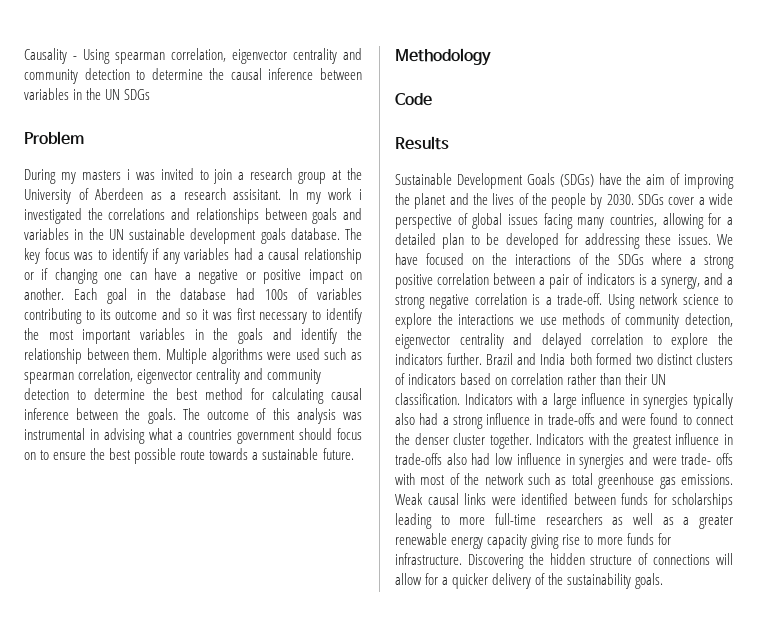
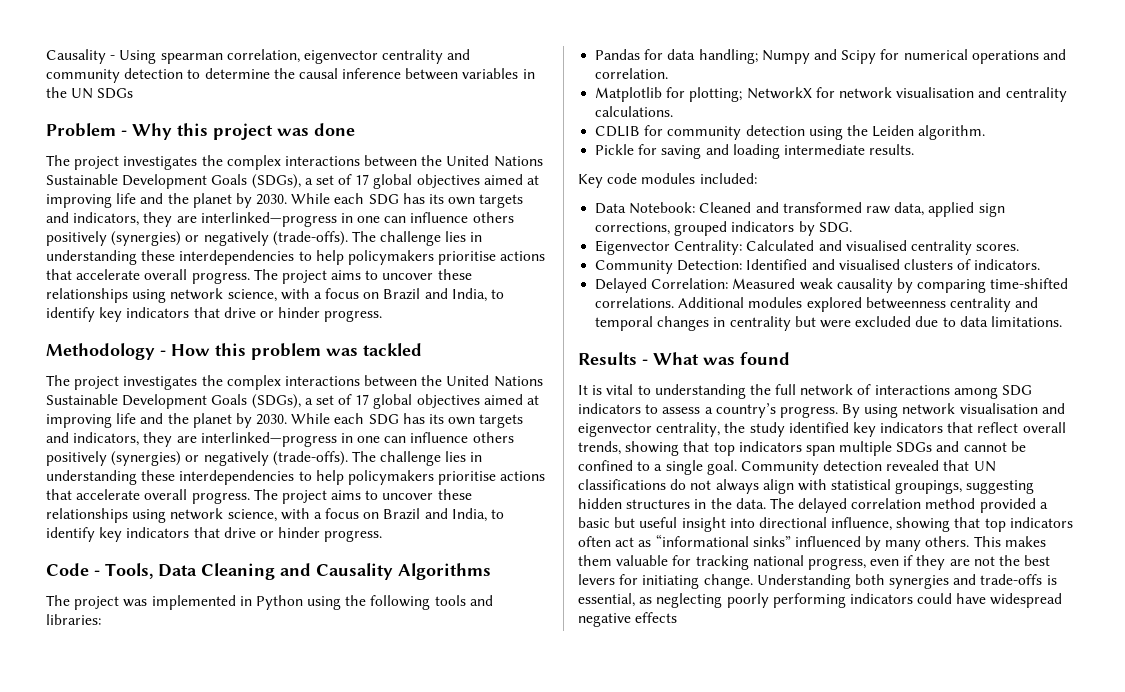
[24,168,363,184] [24,188,362,204] [24,208,362,224] [24,228,362,244] [24,248,362,264] [24,268,362,284] [24,288,362,304] [24,308,362,324] [24,328,362,344] [24,348,362,364] [24,368,322,384] [24,388,362,404] [24,408,363,424] [24,428,362,444] [24,448,354,464] [395,48,491,66] [395,93,432,106] [395,136,449,150] [395,173,734,189] [395,193,734,209] [395,213,733,229] [395,233,733,249] [395,253,734,269] [395,273,733,289] [395,293,734,309] [395,313,733,329] [395,333,733,349] [395,353,733,365] [395,373,667,385] [395,393,733,409] [395,413,734,429] [395,433,733,449] [395,453,733,469] [395,473,733,489] [395,493,733,509] [395,513,733,529] [395,533,672,549] [395,553,733,569] [395,573,664,589] // During my masters i was invited to join a research group at the University of Aberdeen as a research assisitant. In my work i investigated the correlations and relationships between goals and variables in the UN sustainable development goals database. The key focus was to identify if any variables had a causal relationship or if changing one can have a negative or positive impact on another. Each goal in the database had 100s of variables contributing to its outcome and so it was first necessary to identify the most important variables in the goals and identify the relationship between them. Multiple algorithms were used such as spearman correlation, eigenvector centrality and community detection to determine the best method for calculating causal inference between the goals. The outcome of this analysis was instrumental in advising what a countries government should focus on to ensure the best possible route towards a sustainable future. // Methodology // Code // Results // Sustainable Development Goals (SDGs) have the aim of improving the planet and the lives of the people by 2030. SDGs cover a wide perspective of global issues facing many countries, allowing for a detailed plan to be developed for addressing these issues. We have focused on the interactions of the SDGs where a strong positive correlation between a pair of indicators is a synergy, and a strong negative correlation is a trade-off. Using network science to explore the interactions we use methods of community detection, eigenvector centrality and delayed correlation to explore the indicators further. Brazil and India both formed two distinct clusters of indicators based on correlation rather than their UN classification. Indicators with a large influence in synergies typically also had a strong influence in trade-offs and were found to connect the denser cluster together. Indicators with the greatest influence in trade-offs also had low influence in synergies and were trade- offs with most of the network such as total greenhouse gas emissions. Weak causal links were identified between funds for scholarships leading to more full-time researchers as well as a greater renewable energy capacity giving rise to more funds for infrastructure. Discovering the hidden structure of connections will allow for a quicker delivery of the sustainability goals. -> [121,123,355,140] [46,155,543,170] [46,174,540,189] [46,193,524,208] [46,212,514,227] [46,231,483,246] [46,250,546,265] [46,269,472,284] [46,288,505,303] [46,307,383,322] [46,343,422,360] [46,375,543,390] [46,394,540,409] [46,413,524,428] [46,432,514,447] [46,451,483,466] [46,470,546,485] [46,489,472,504] [46,508,505,523] [46,527,383,542] [46,563,491,580] [46,595,493,610] [46,614,101,625] [595,49,1066,64] [595,68,669,79] [595,87,1067,102] [595,106,674,117] [595,125,986,140] [595,144,915,159] [578,173,757,188] [595,202,1005,217] [595,221,852,236] [595,240,1020,255] [595,259,1041,274] [595,278,1069,293] [595,297,1039,312] [595,316,1062,331] [578,352,790,365] [578,384,1033,399] [578,403,1065,418] [578,422,1066,437] [578,441,1026,456] [578,460,996,475] [578,479,1035,494] [578,498,1048,513] [578,517,1073,532] [578,534,1046,551] [578,555,1051,570] [578,574,1057,589] [578,593,1063,608] [578,612,678,627] - Why this project was done // The project investigates the complex interactions between the United Nations Sustainable Development Goals (SDGs), a set of 17 global objectives aimed at improving life and the planet by 2030. While each SDG has its own targets and indicators, they are interlinked—progress in one can influence others positively (synergies) or negatively (trade-offs). The challenge lies in understanding these interdependencies to help policymakers prioritise actions that accelerate overall progress. The project aims to uncover these relationships using network science, with a focus on Brazil and India, to identify key indicators that drive or hinder progress. // Methodology - How this problem was tackled // The project investigates the complex interactions between the United Nations Sustainable Development Goals (SDGs), a set of 17 global objectives aimed at improving life and the planet by 2030. While each SDG has its own targets and indicators, they are interlinked—progress in one can influence others positively (synergies) or negatively (trade-offs). The challenge lies in understanding these interdependencies to help policymakers prioritise actions that accelerate overall progress. The project aims to uncover these relationships using network science, with a focus on Brazil and India, to identify key indicators that drive or hinder progress. // Code - Tools, Data Cleaning and Causality Algorithms // The project was implemented in Python using the following tools and libraries: // Pandas for data handling; Numpy and Scipy for numerical operations and correlation. // Matplotlib for plotting; NetworkX for network visualisation and centrality calculations. // CDLIB for community detection using the Leiden algorithm. // Pickle for saving and loading intermediate results. // Key code modules included: // Data Notebook: Cleaned and transformed raw data, applied sign corrections, grouped indicators by SDG. // Eigenvector Centrality: Calculated and visualised centrality scores. // Community Detection: Identified and visualised clusters of indicators. // Delayed Correlation: Measured weak causality by comparing time-shifted correlations. Additional modules explored betweenness centrality and temporal changes in centrality but were excluded due to data limitations. // Results - What was found // It is vital to understanding the full network of interactions among SDG indicators to assess a country’s progress. By using network visualisation and eigenvector centrality, the study identified key indicators that reflect overall trends, showing that top indicators span multiple SDGs and cannot be confined to a single goal. Community detection revealed that UN classifications do not always align with statistical groupings, suggesting hidden structures in the data. The delayed correlation method provided a basic but useful insight into directional influence, showing that top indicators often act as “informational sinks” influenced by many others. This makes them valuable for tracking national progress, even if they are not the best levers for initiating change. Understanding both synergies and trade-offs is essential, as neglecting poorly performing indicators could have widespread negative effects

